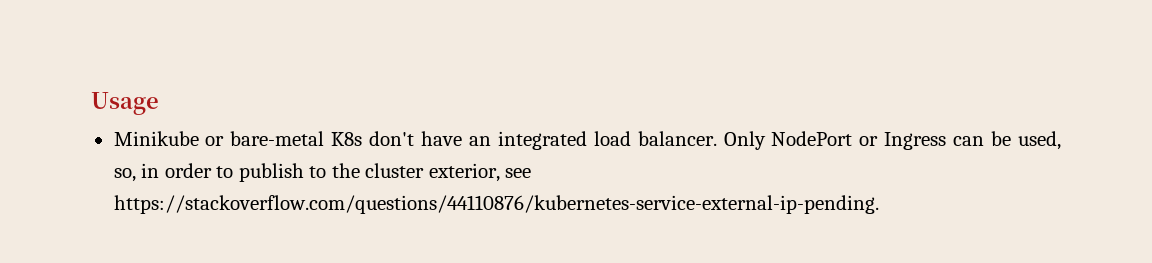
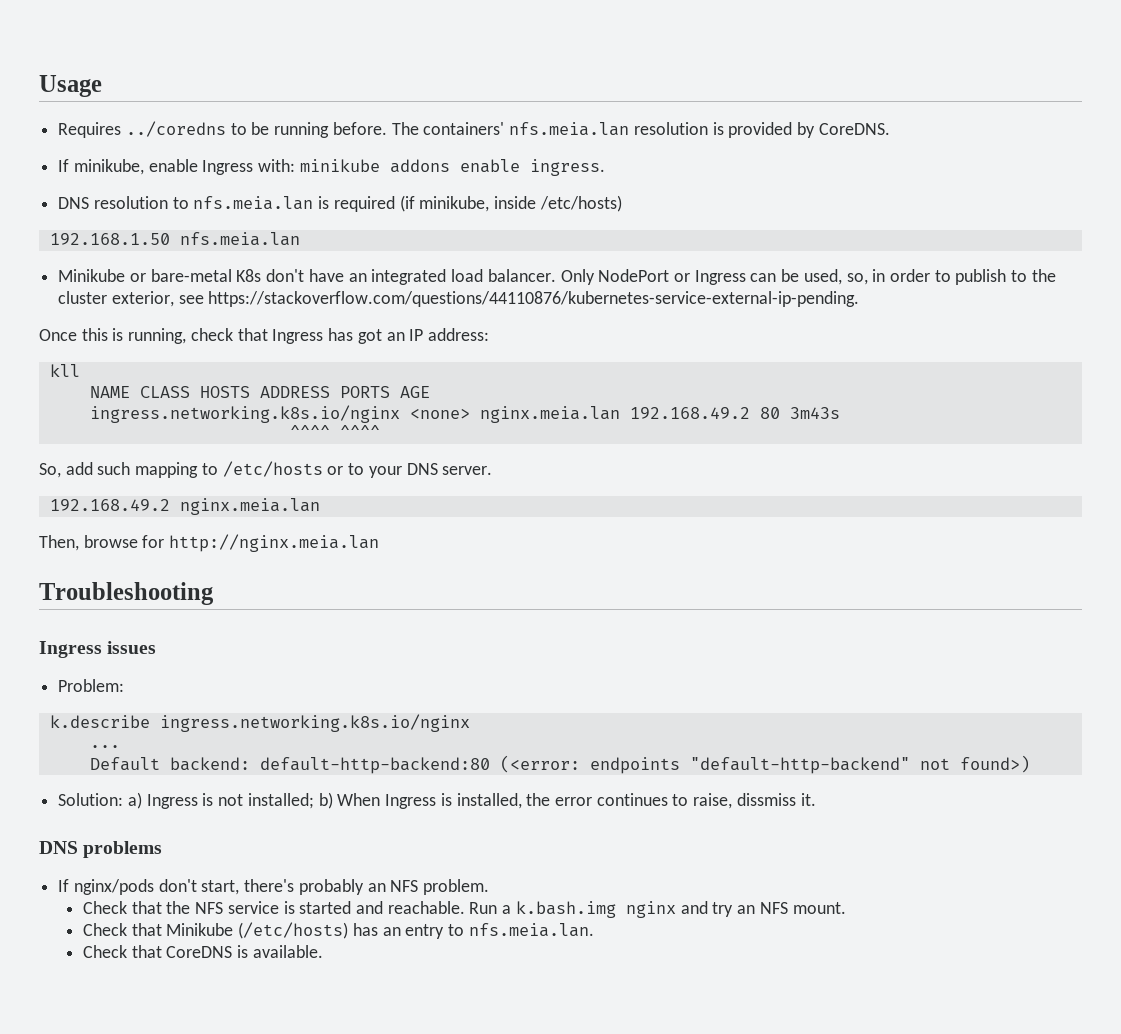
(159, 103) none -> [58,121,890,138] [58,159,605,176] [58,195,622,212] [49,232,300,246] // Requires ../coredns to be running before. The containers' nfs.meia.lan resolution is provided by CoreDNS. // If minikube, enable Ingress with: minikube addons enable ingress. // DNS resolution to nfs.meia.lan is required (if minikube, inside /etc/hosts) // 192.168.1.50 nfs.meia.lan
(879, 204) none -> [39,328,489,344] [49,364,80,377] [89,386,430,398] [89,405,840,423] [289,425,380,439] [39,461,493,478] [49,498,320,515] [39,534,380,552] [39,582,214,605] [39,641,157,658] [58,679,125,692] [49,714,470,732] [89,745,120,748] [89,755,1030,774] [58,792,816,809] [39,841,163,858] [58,879,490,895] [82,901,846,918] [82,922,594,939] [82,945,323,958] // Once this is running, check that Ingress has got an IP address: // kll // NAME CLASS HOSTS ADDRESS PORTS AGE // ingress.networking.k8s.io/nginx <none> nginx.meia.lan 192.168.49.2 80 3m43s // ^^^^ ^^^^ // So, add such mapping to /etc/hosts or to your DNS server. // 192.168.49.2 nginx.meia.lan // Then, browse for http://nginx.meia.lan // Troubleshooting // Ingress issues // Problem: // k.describe ingress.networking.k8s.io/nginx // ... // Default backend: default-http-backend:80 (<error: endpoints "default-http-backend" not found>) // Solution: a) Ingress is not installed; b) When Ingress is installed, the error continues to raise, dissmiss it. // DNS problems // If nginx/pods don't start, there's probably an NFS problem. // Check that the NFS service is started and reachable. Run a k.bash.img nginx and try an NFS mount. // Check that Minikube (/etc/hosts) has an entry to nfs.meia.lan. // Check that CoreDNS is available.

